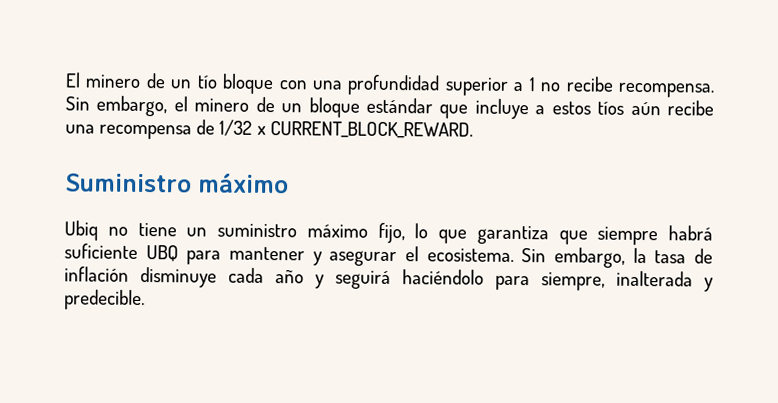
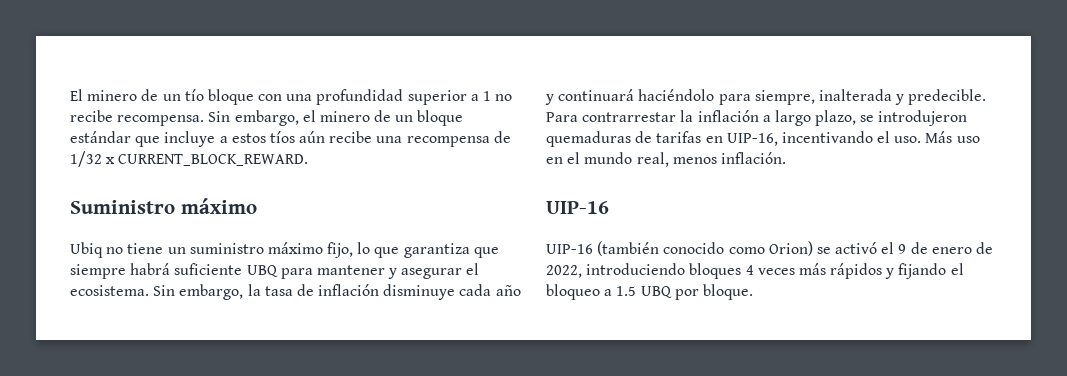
[335,270,391,290] seguirá -> [558,89,635,101] continuará
(145, 300) none -> [546,110,968,126] [546,131,980,147] [546,152,786,167] [546,201,609,214] [546,241,994,256] [546,263,964,279] [546,284,753,300] Para contrarrestar la inflación a largo plazo, se introdujeron quemaduras de tarifas en UIP-16, incentivando el uso. Más uso en el mundo real, menos inflación. // UIP-16 // UIP-16 (también conocido como Orion) se activó el 9 de enero de 2022, introduciendo bloques 4 veces más rápidos y fijando el bloqueo a 1.5 UBQ por bloque.

